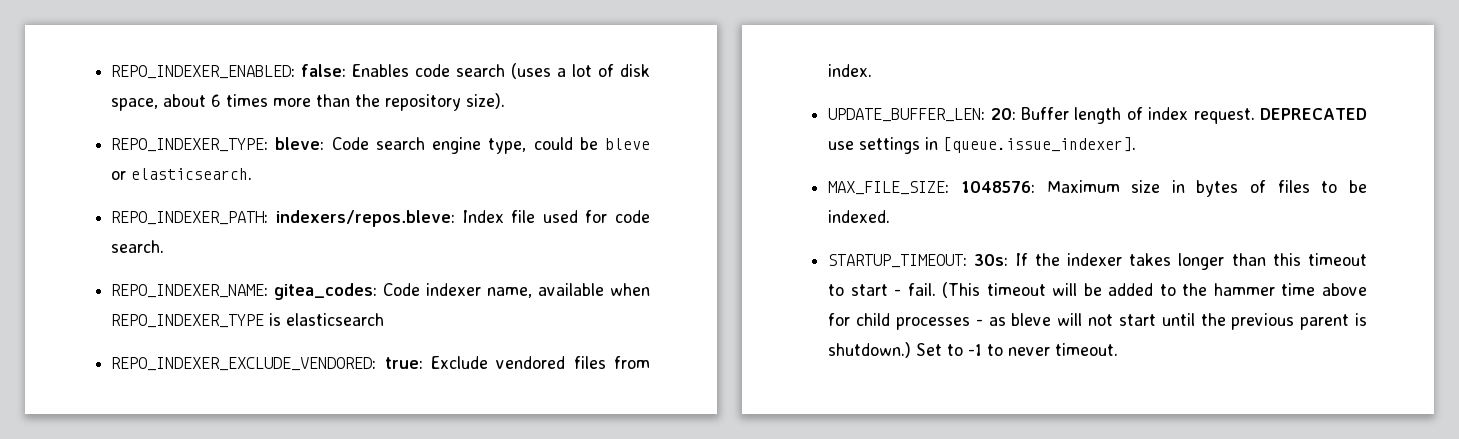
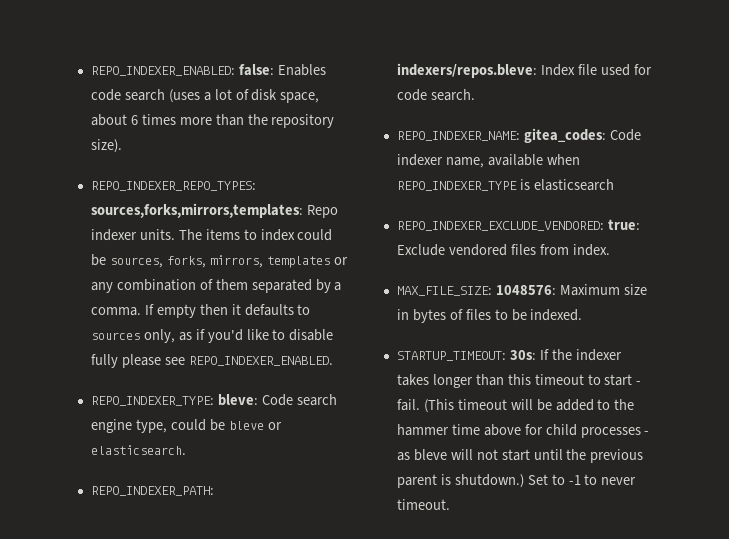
(506, 101) none -> [90,181,256,191] [90,203,338,218] [90,229,333,241] [90,254,348,268] [90,279,342,293] [90,304,311,318] [90,329,334,343] [90,354,333,368] // REPO_INDEXER_REPO_TYPES: sources,forks,mirrors,templates: Repo indexer units. The items to index could be sources, forks, mirrors, templates or any combination of them separated by a comma. If empty then it defaults to sources only, as if you'd like to disable fully please see REPO_INDEXER_ENABLED.
[828,107,1367,124] [828,137,1137,154] // UPDATE_BUFFER_LEN: 20: Buffer length of index request. DEPRECATED use settings in [queue.issue_indexer]. -> (610, 250) none

